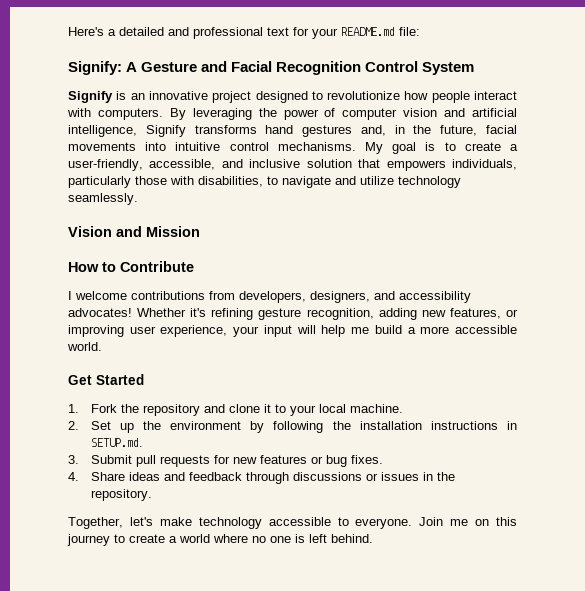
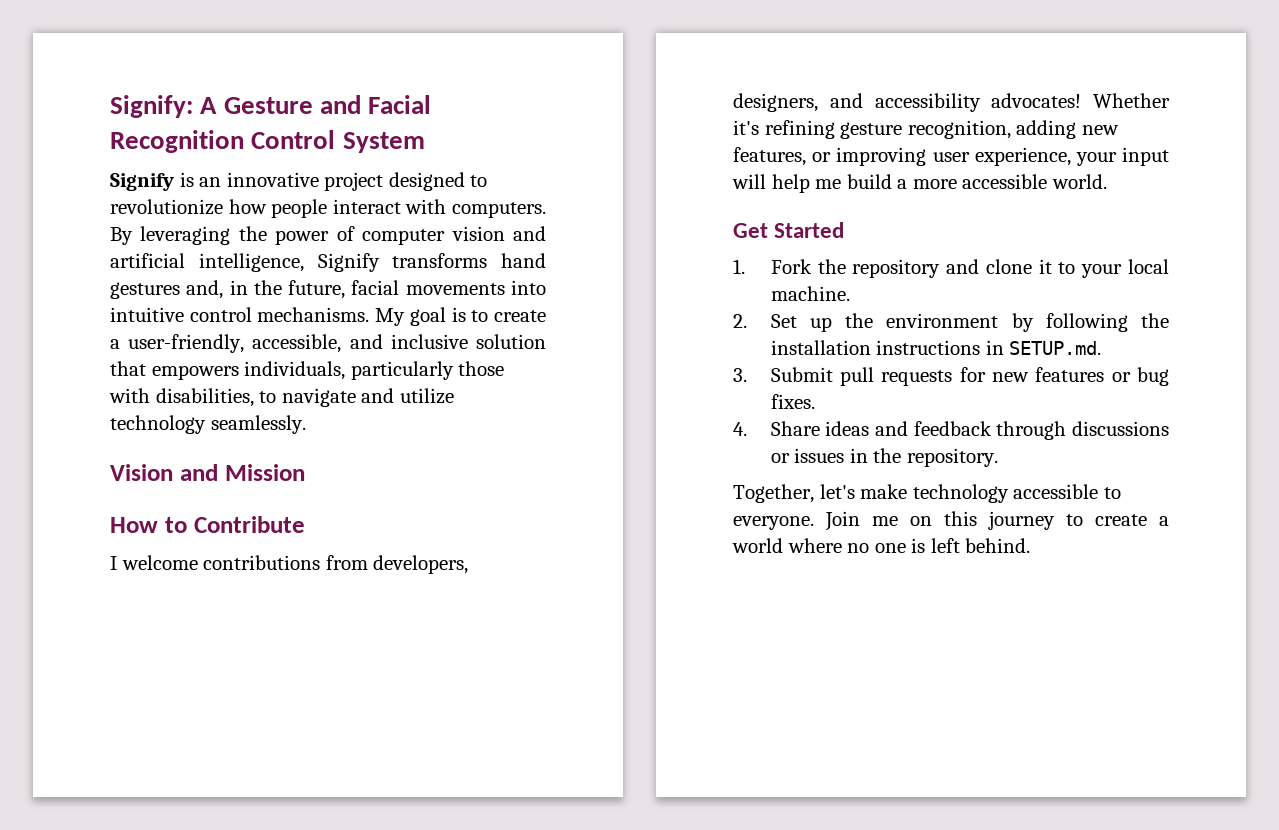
[68,27,420,39] Here's a detailed and professional text for your README.md file: // -> (110, 106) none

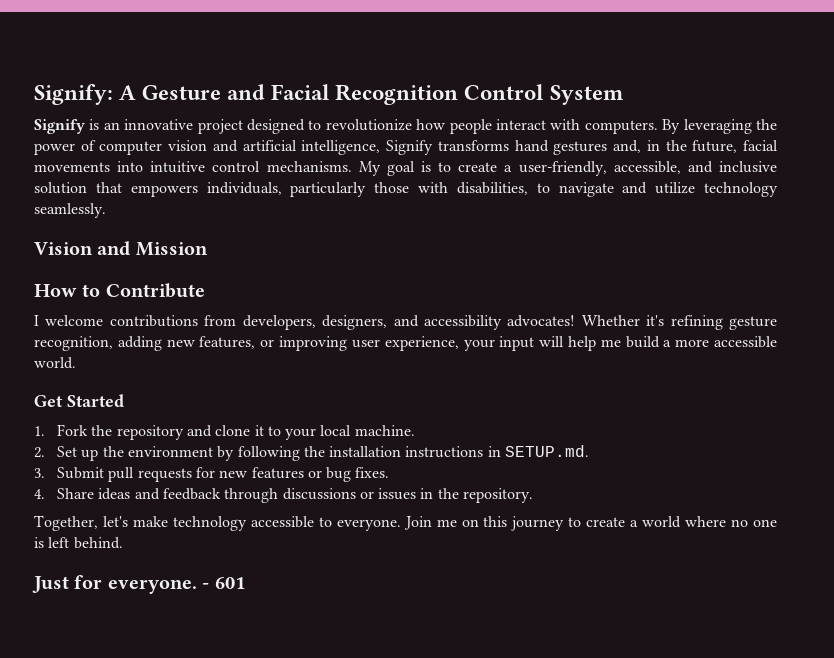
(1031, 545) none -> [32,575,245,594] // Just for everyone. - 601

